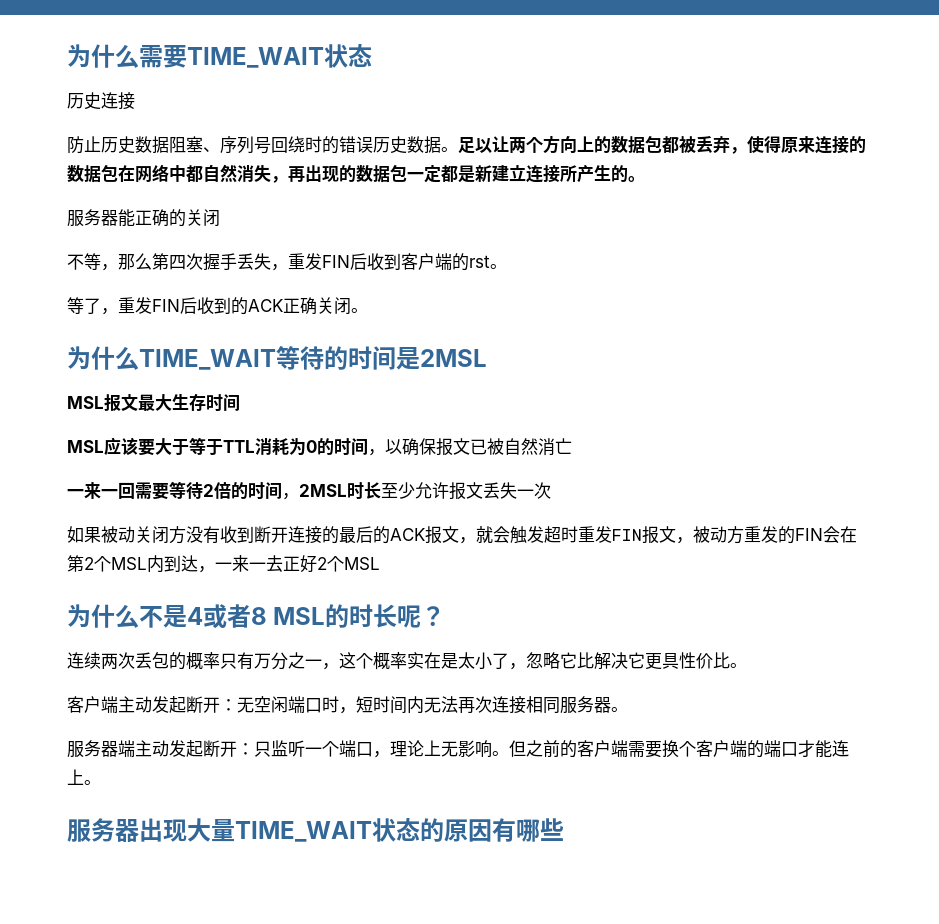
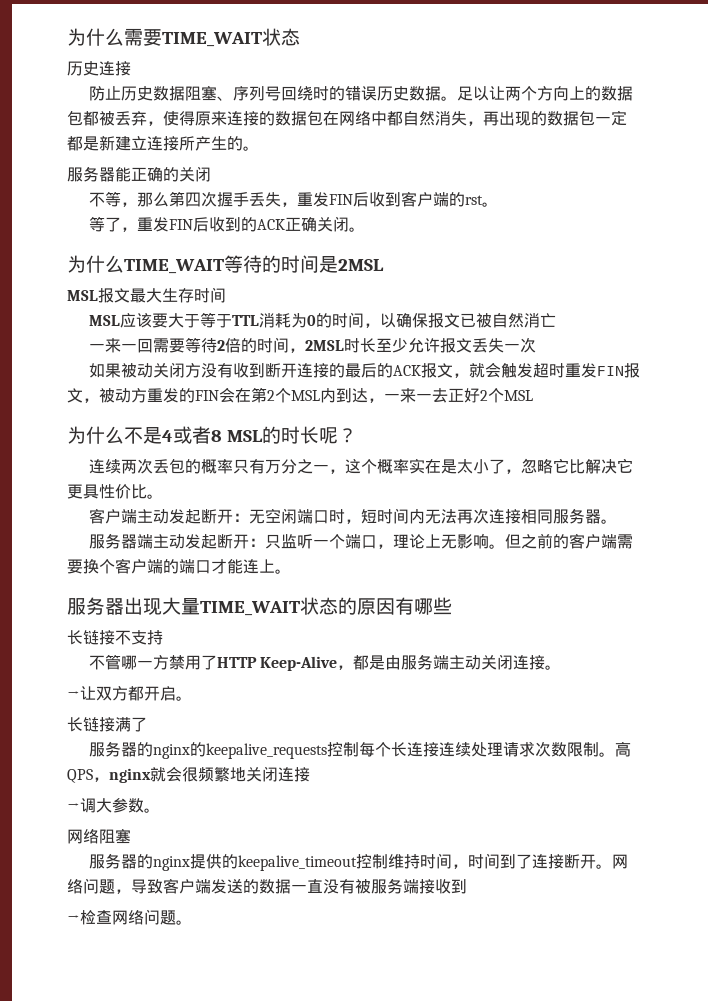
(564, 829) none -> [67,630,163,645] [88,654,562,671] [67,686,192,701] [67,717,147,732] [88,741,631,759] [67,766,310,783] [67,798,160,813] [67,828,131,844] [88,853,628,871] [67,878,467,894] [67,909,192,925] // 长链接不支持 // 不管哪一方禁用了HTTP Keep-Alive，都是由服务端主动关闭连接。 // →让双方都开启。 // 长链接满了 // 服务器的nginx的keepalive_requests控制每个长连接连续处理请求次数限制。高QPS，nginx就会很频繁地关闭连接 // →调大参数。 // 网络阻塞 // 服务器的nginx提供的keepalive_timeout控制维持时间，时间到了连接断开。网络问题，导致客户端发送的数据一直没有被服务端接收到 // →检查网络问题。

